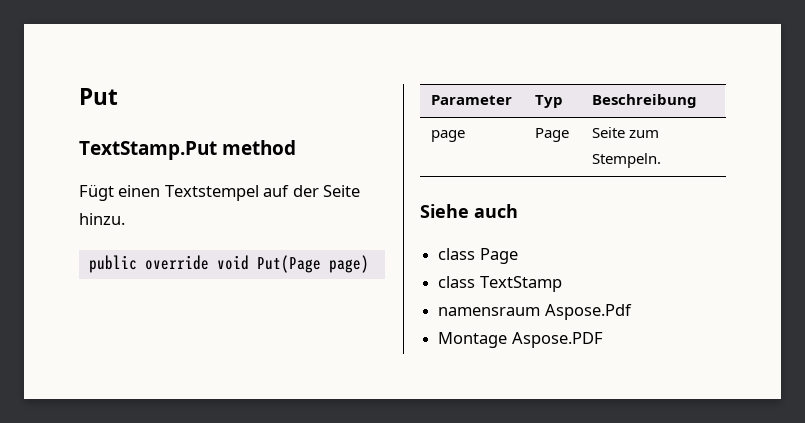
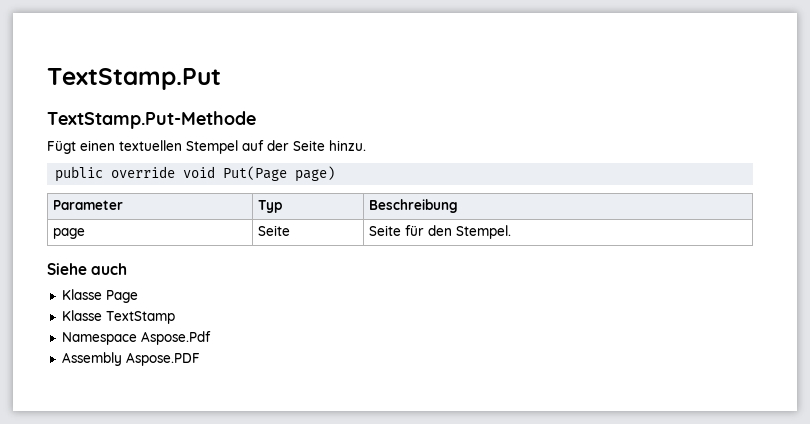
[79,88,118,105] [79,140,297,160] Put // TextStamp.Put method -> [47,68,221,90] [47,111,256,129] TextStamp.Put // TextStamp.Put-Methode
[164,185,259,201] Textstempel -> [119,140,238,154] textuellen Stempel
[535,128,570,142] [592,127,660,138] [592,153,662,168] Page | Seite zum Stempeln. -> [257,225,290,236] [368,225,511,239] Seite | Seite für den Stempel.
[438,248,476,260] class -> [61,289,102,300] Klasse
[438,276,476,288] class -> [61,310,102,321] Klasse
[438,307,541,316] namensraum -> [61,332,137,345] Namespace
[438,332,508,348] Montage -> [61,352,122,366] Assembly

